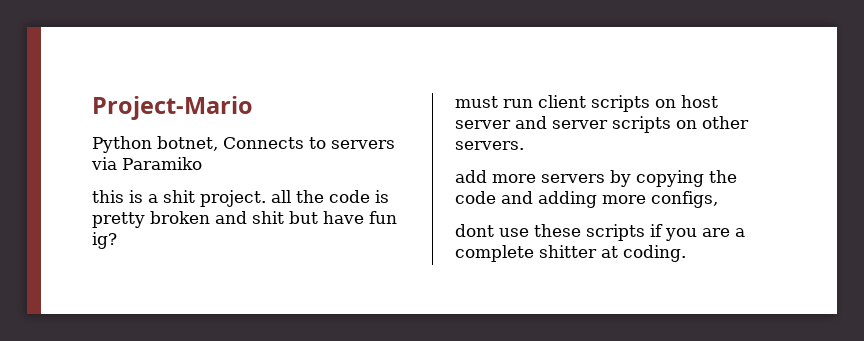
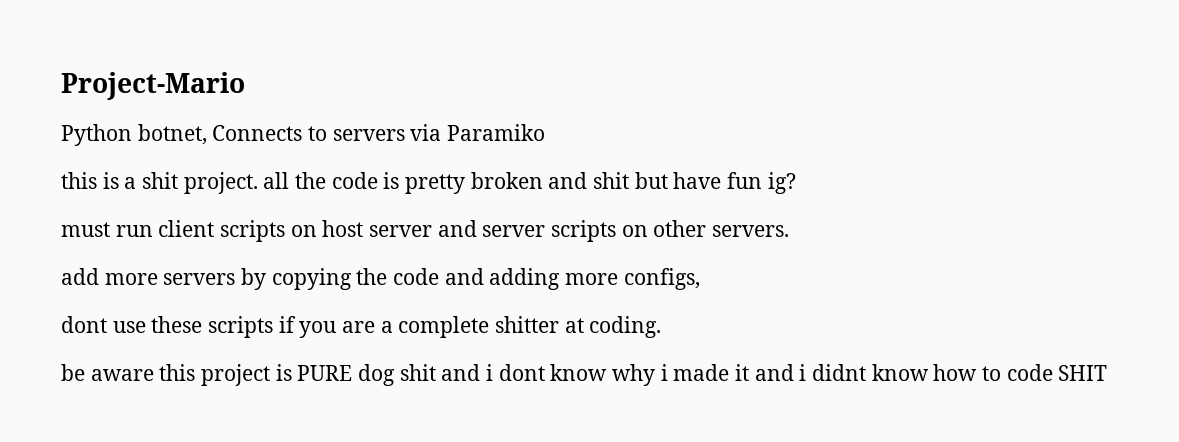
(686, 253) none -> [61,364,1108,386] // be aware this project is PURE dog shit and i dont know why i made it and i didnt know how to code SHIT

